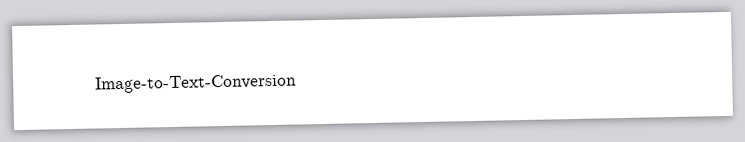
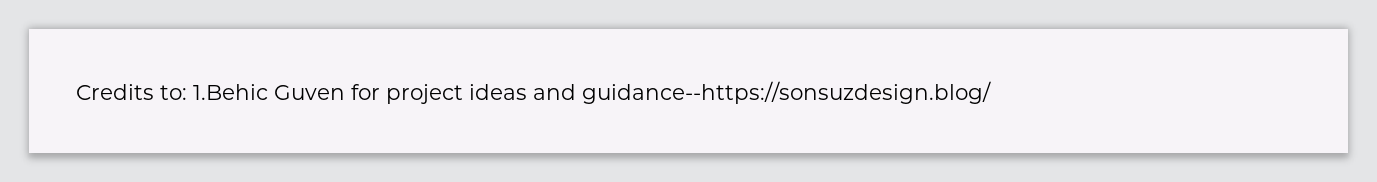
[95,73,297,94] Image-to-Text-Conversion -> [76,81,991,104] Credits to: 1.Behic Guven for project ideas and guidance--https://sonsuzdesign.blog/

